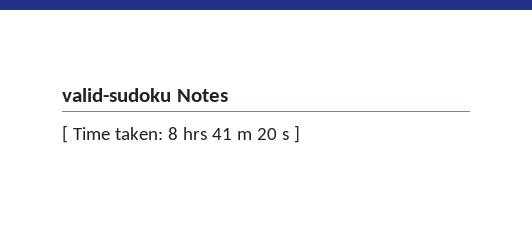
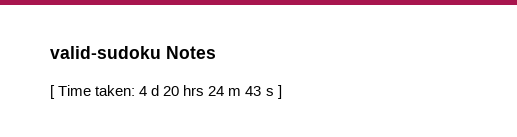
[167,127,277,140] 8 hrs 41 m 20 -> [139,85,262,96] 4 d 20 hrs 24 m 43

